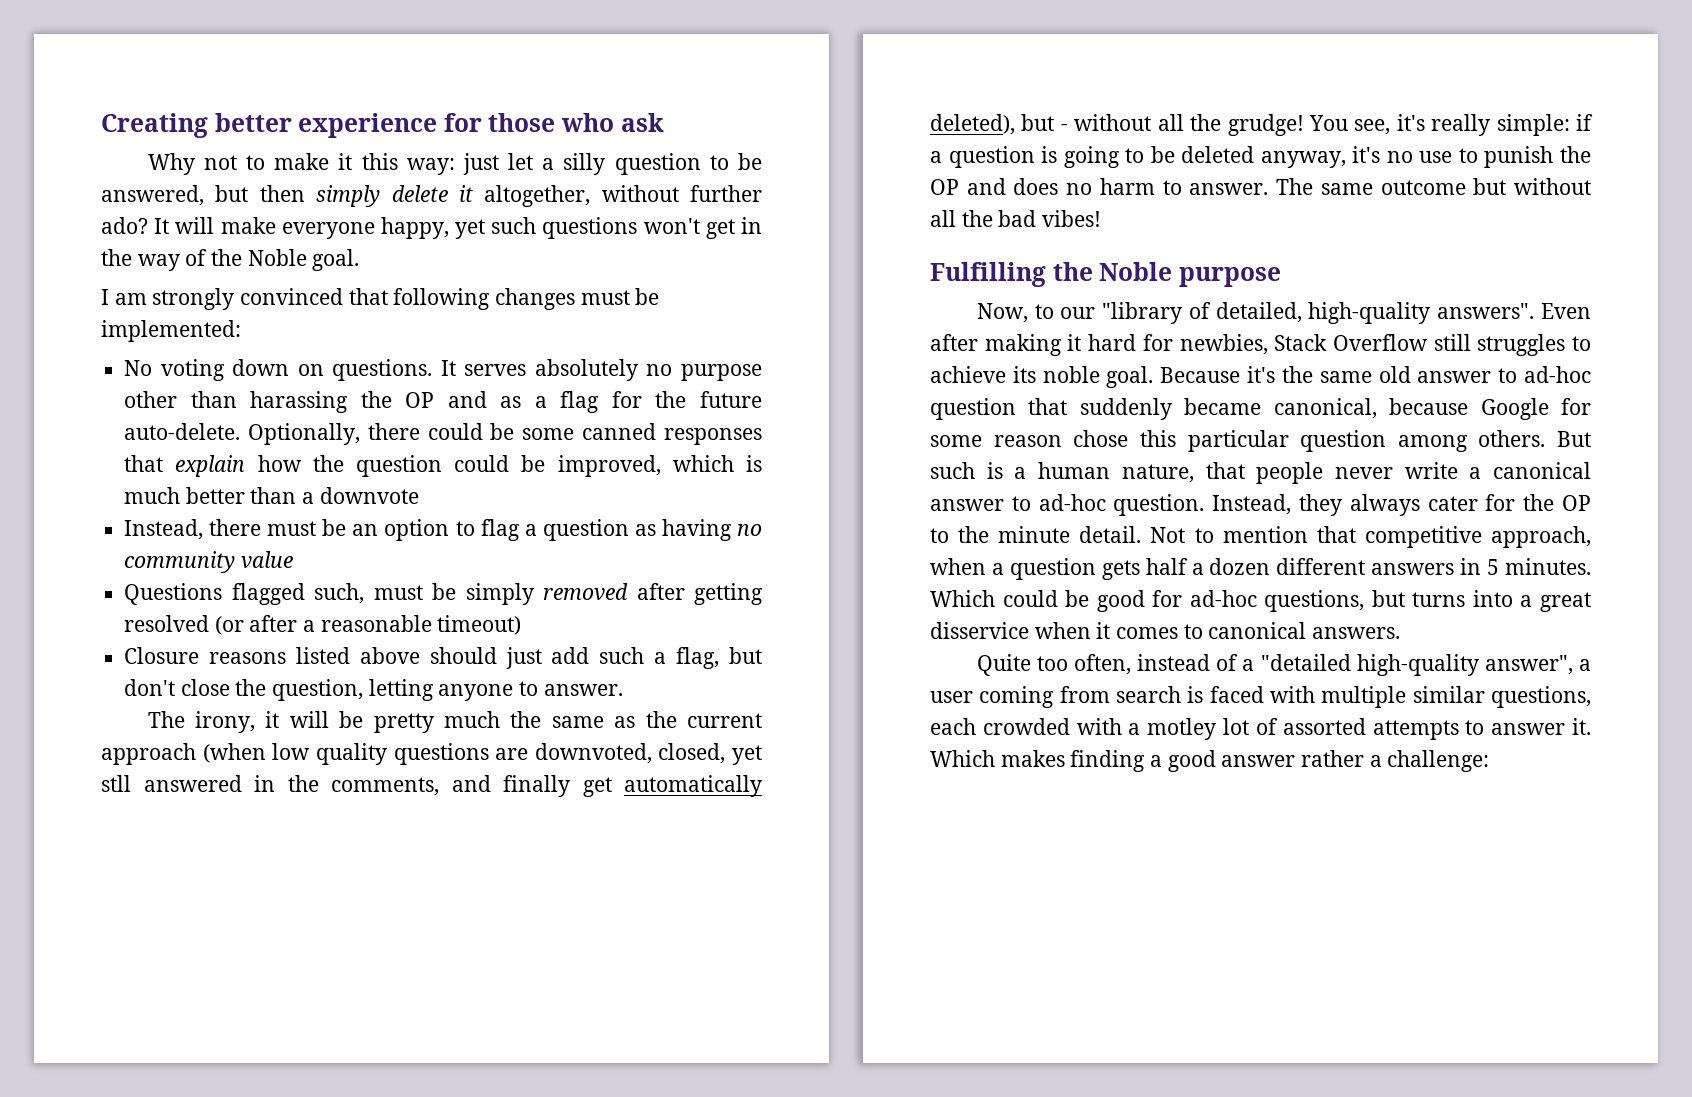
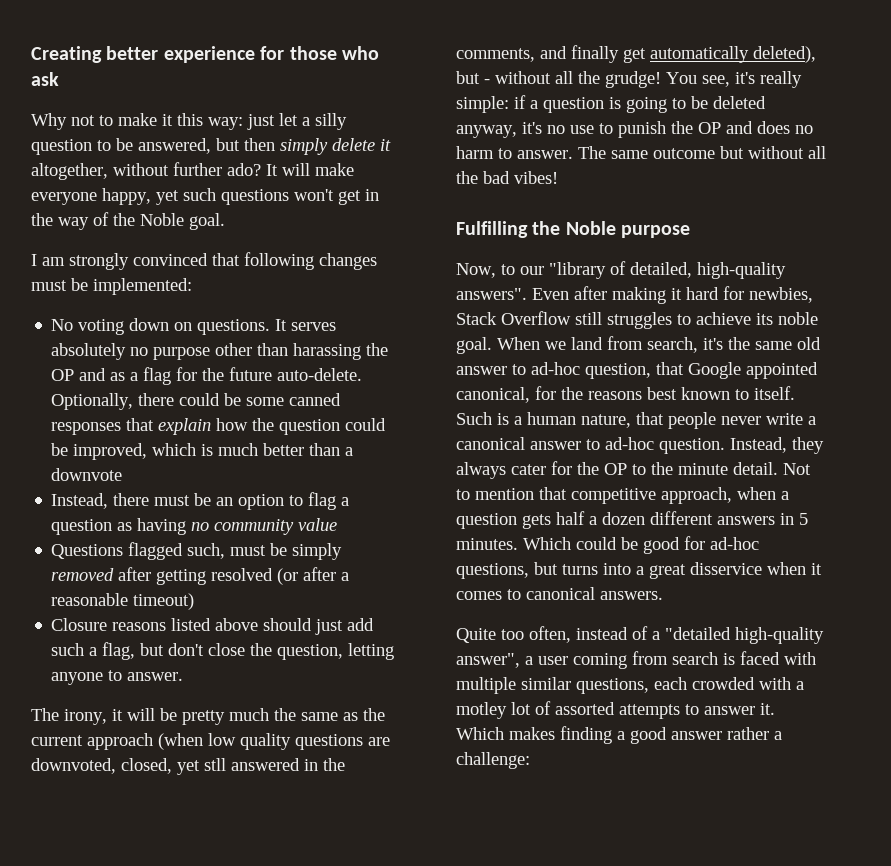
[1160,367,1241,383] Because -> [497,336,698,353] When we land from search,
[930,398,1591,420] [930,430,1591,452] [930,462,975,479] question that suddenly became canonical, because Google for some reason chose this particular question among others. But such -> [585,362,818,379] [456,386,795,403] [456,412,492,425] question, that Google appointed canonical, for the reasons best known to itself. Such

